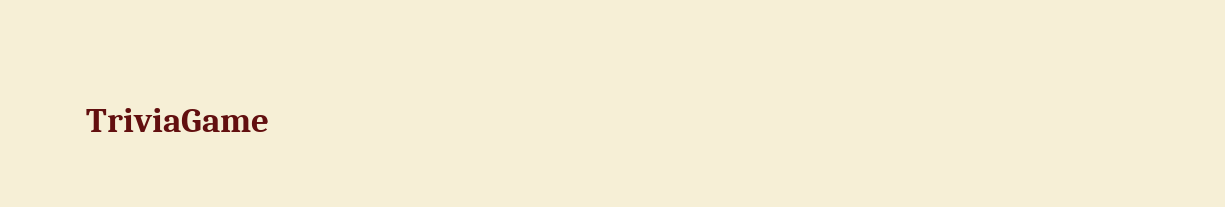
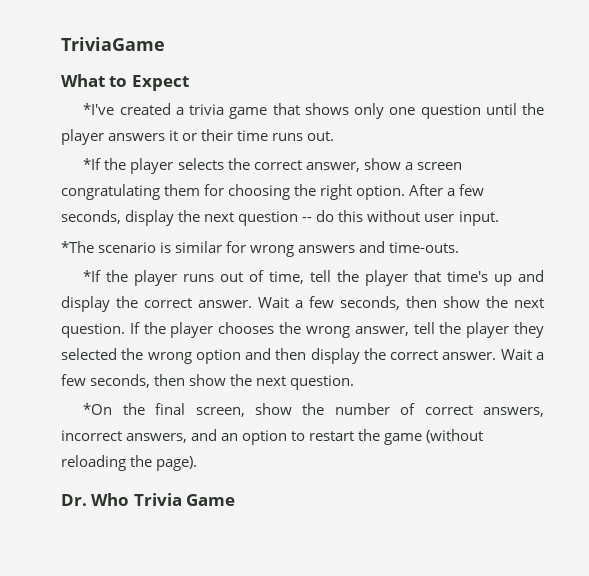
(269, 120) none -> [61,74,189,91] [83,103,544,119] [61,129,335,145] [83,158,462,174] [61,184,485,200] [61,210,499,226] [61,241,460,257] [83,270,545,286] [61,296,544,312] [61,322,544,338] [61,348,544,364] [61,374,355,390] [83,403,545,417] [61,429,484,445] [61,455,198,471] [61,493,236,506] // What to Expect // *I've created a trivia game that shows only one question until the player answers it or their time runs out. // *If the player selects the correct answer, show a screen congratulating them for choosing the right option. After a few seconds, display the next question -- do this without user input. // *The scenario is similar for wrong answers and time-outs. // *If the player runs out of time, tell the player that time's up and display the correct answer. Wait a few seconds, then show the next question. If the player chooses the wrong answer, tell the player they selected the wrong option and then display the correct answer. Wait a few seconds, then show the next question. // *On the final screen, show the number of correct answers, incorrect answers, and an option to restart the game (without reloading the page). // Dr. Who Trivia Game

